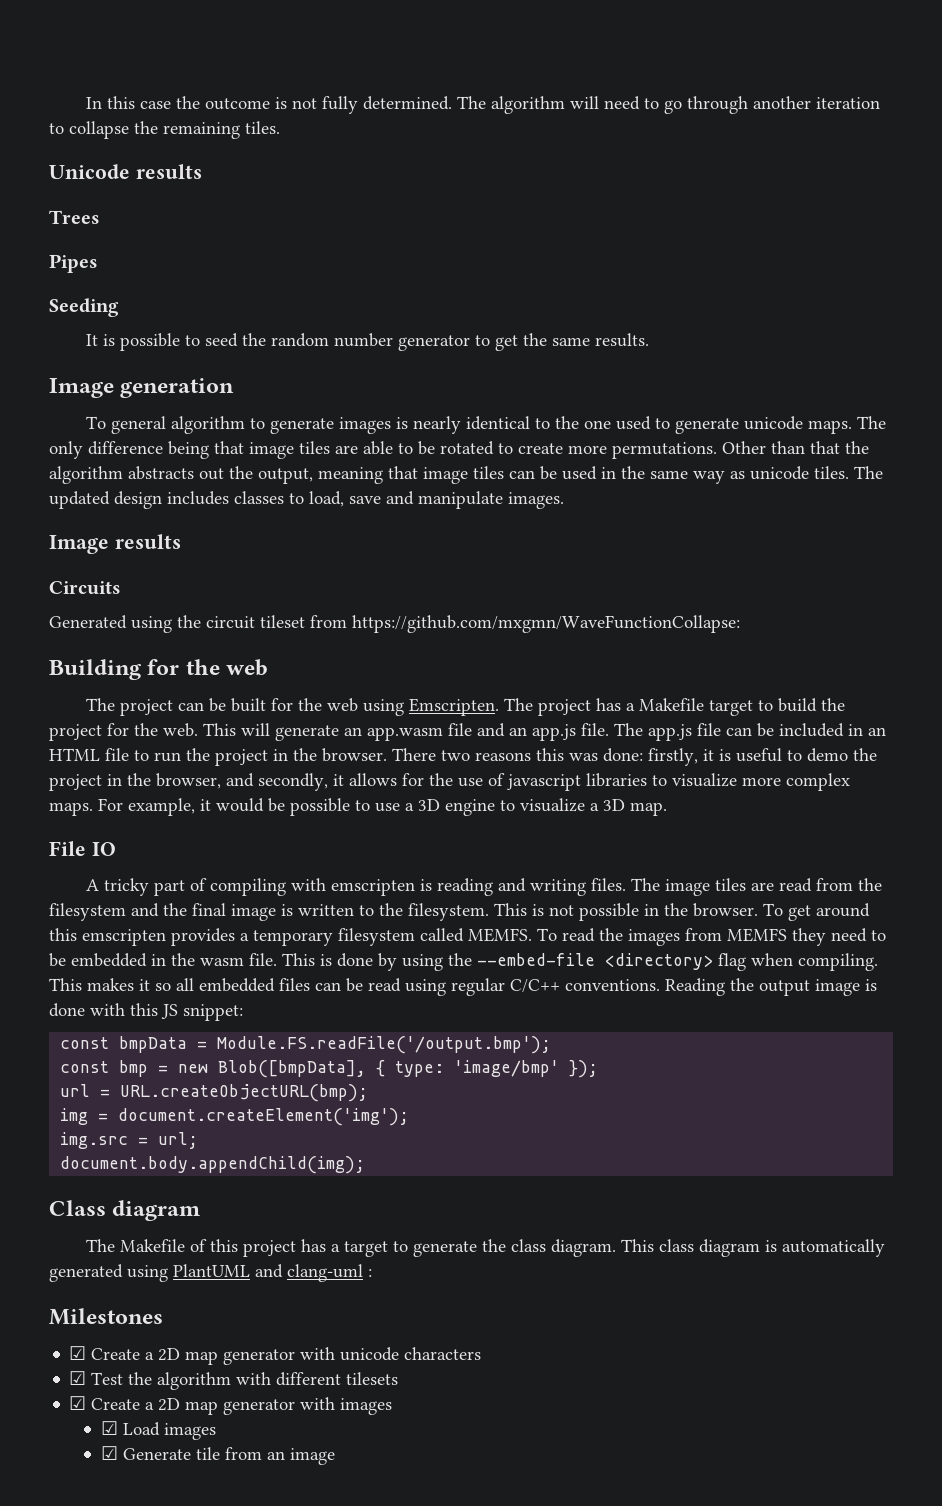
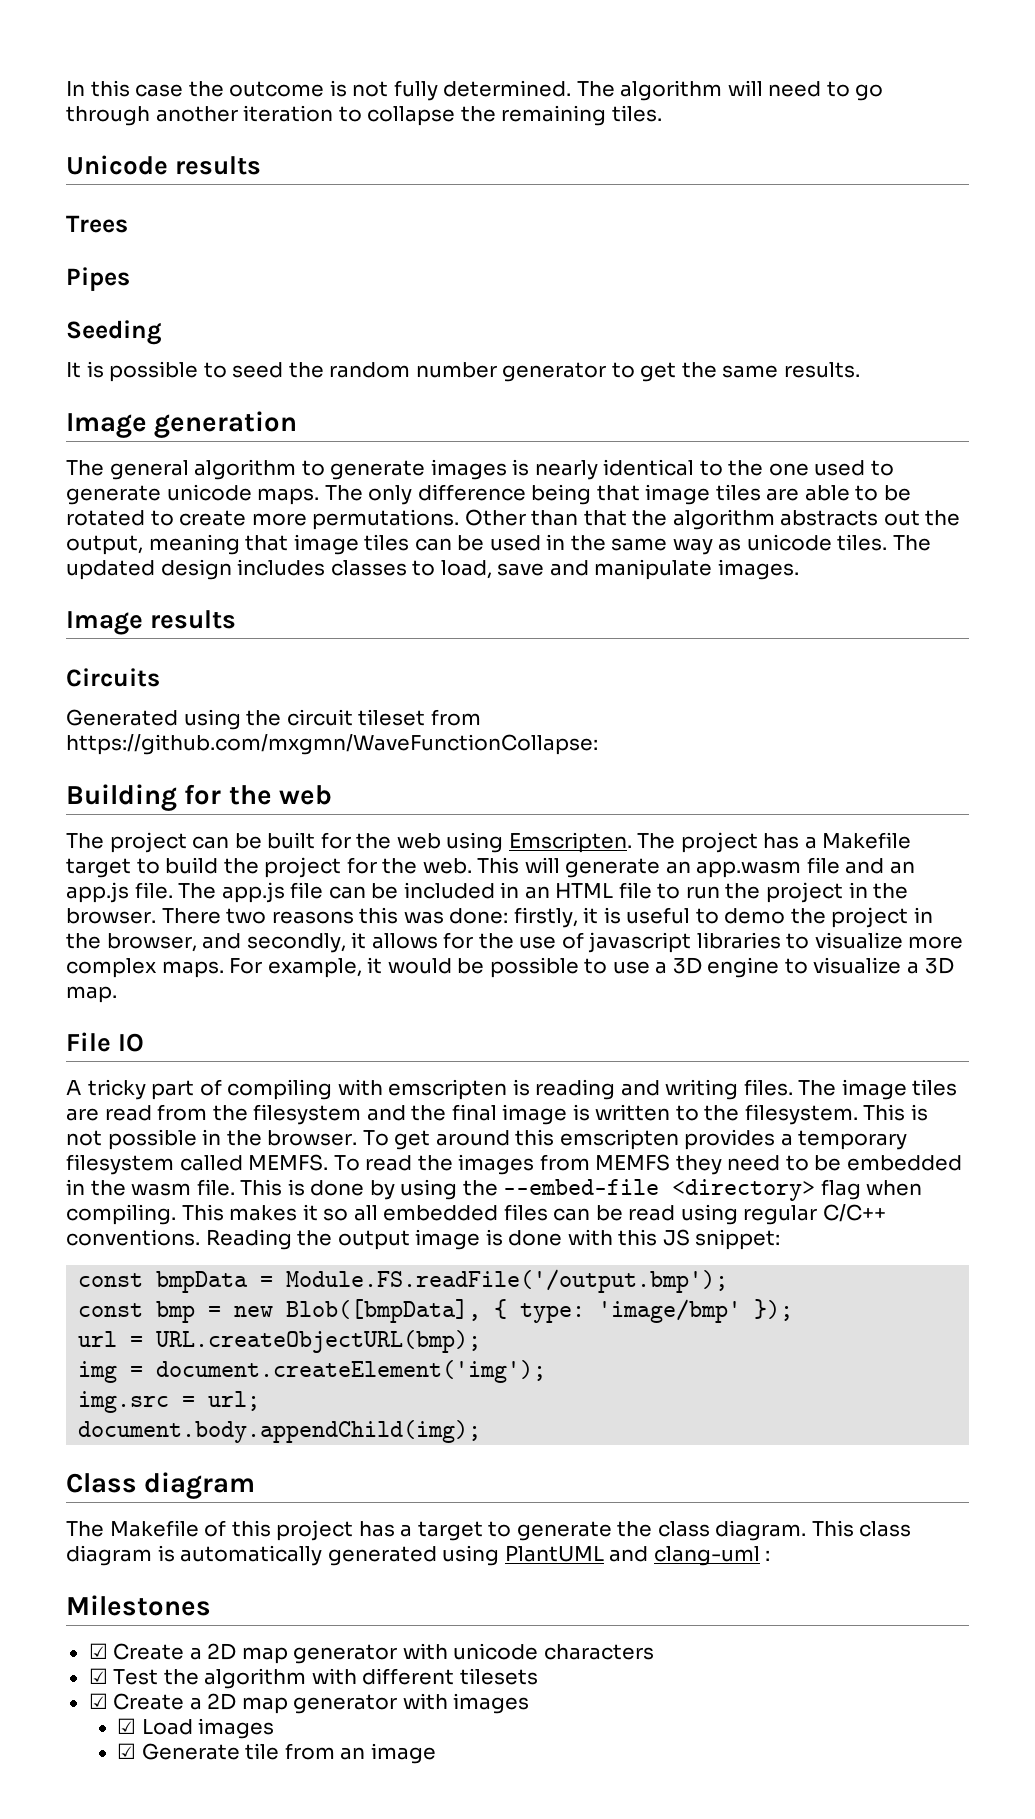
[86,416,107,429] To -> [66,460,104,476] The

